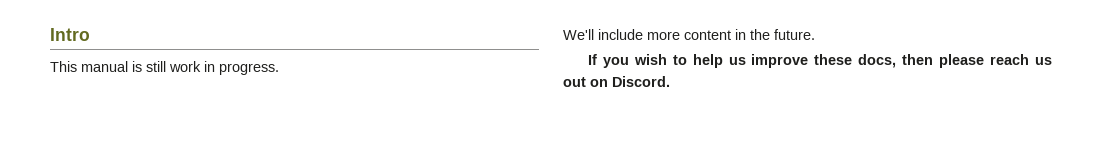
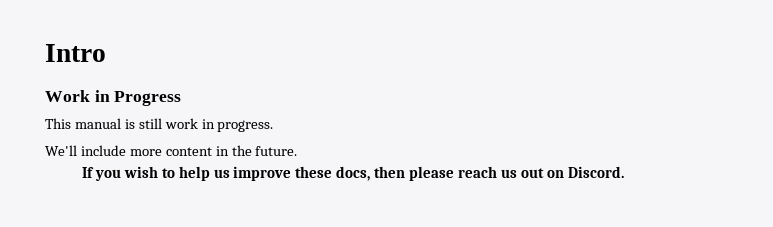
(90, 34) none -> [45,90,182,106] // Work in Progress

